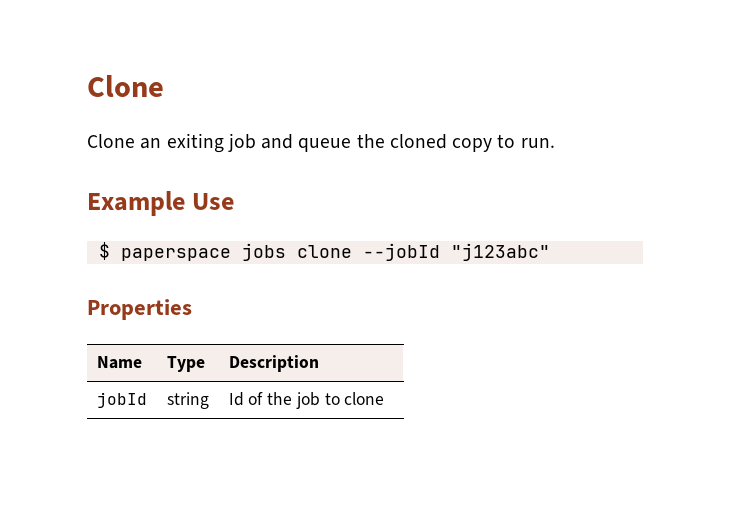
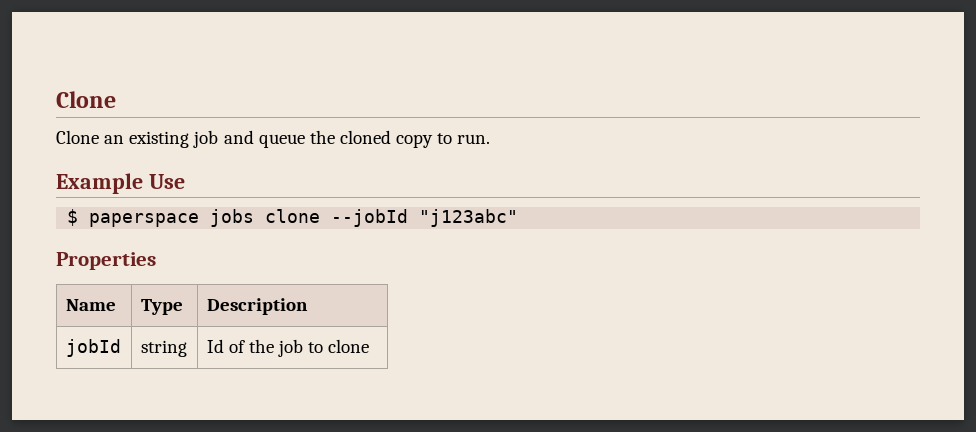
[166,133,224,153] exiting -> [129,131,190,148] existing

